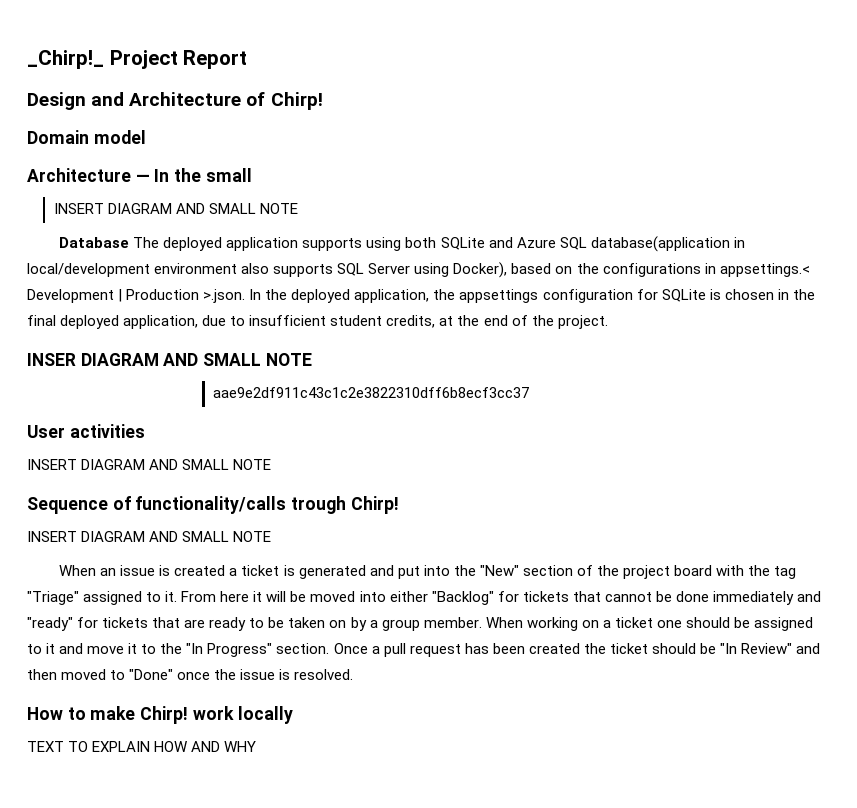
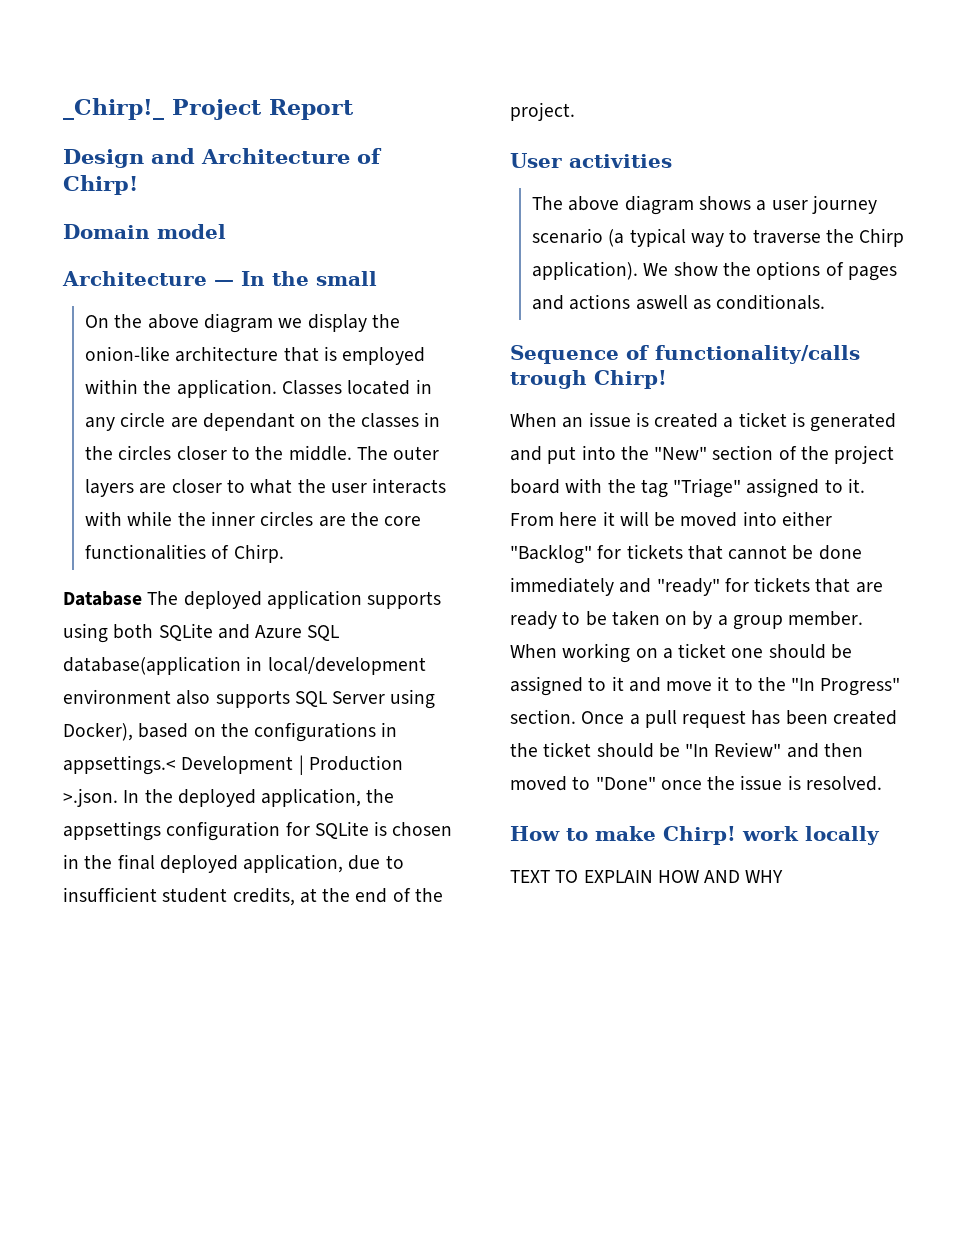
[53,203,298,214] INSERT DIAGRAM AND SMALL NOTE -> [85,313,400,333] [85,346,426,365] [85,379,432,398] [85,412,441,431] [85,445,440,461] [85,478,447,497] [85,511,422,527] [85,544,284,563] On the above diagram we display the onion-like architecture that is employed within the application. Classes located in any circle are dependant on the classes in the circles closer to the middle. The outer layers are closer to what the user interacts with while the inner circles are the core functionalities of Chirp.
[27,353,312,366] [212,387,529,398] [27,424,145,438] [27,459,272,470] INSER DIAGRAM AND SMALL NOTE // aae9e2df911c43c1c2e3822310dff6b8ecf3cc37 // User activities // INSERT DIAGRAM AND SMALL NOTE -> [510,153,672,168] [532,195,877,215] [532,228,905,247] [532,261,897,281] [532,294,826,310] User activities // The above diagram shows a user journey scenario (a typical way to traverse the Chirp application). We show the options of pages and actions aswell as conditionals.
[27,531,272,542] // INSERT DIAGRAM AND SMALL NOTE -> (667, 379) none

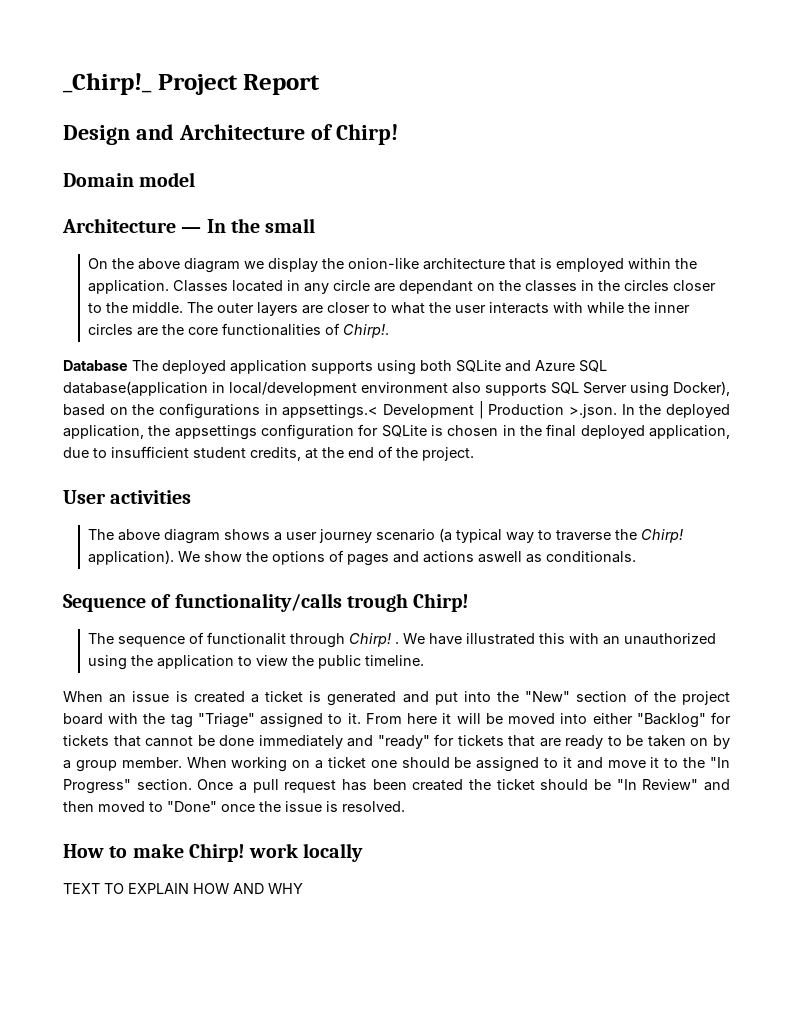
[233,544,284,563] Chirp. -> [342,324,389,338] Chirp!.
[859,228,905,247] Chirp -> [640,529,683,543] Chirp!
(667, 379) none -> [87,632,716,648] [87,655,424,670] // The sequence of functionalit through Chirp! . We have illustrated this with an unauthorized using the application to view the public timeline.

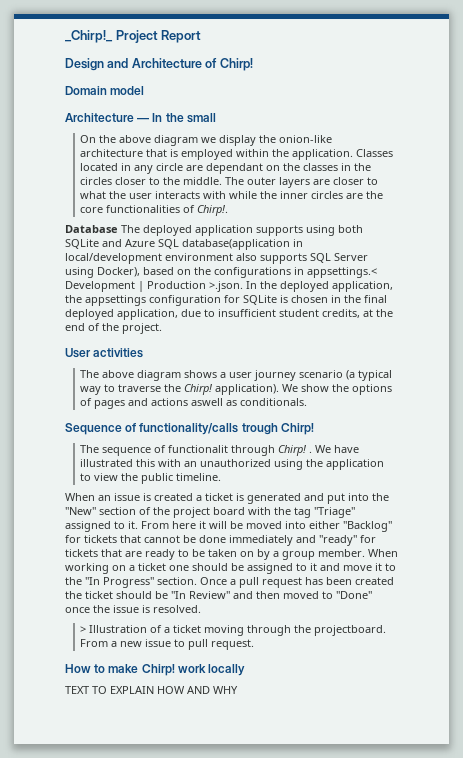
(405, 806) none -> [80,625,387,636] [80,639,255,650] // > Illustration of a ticket moving through the projectboard. From a new issue to pull request.

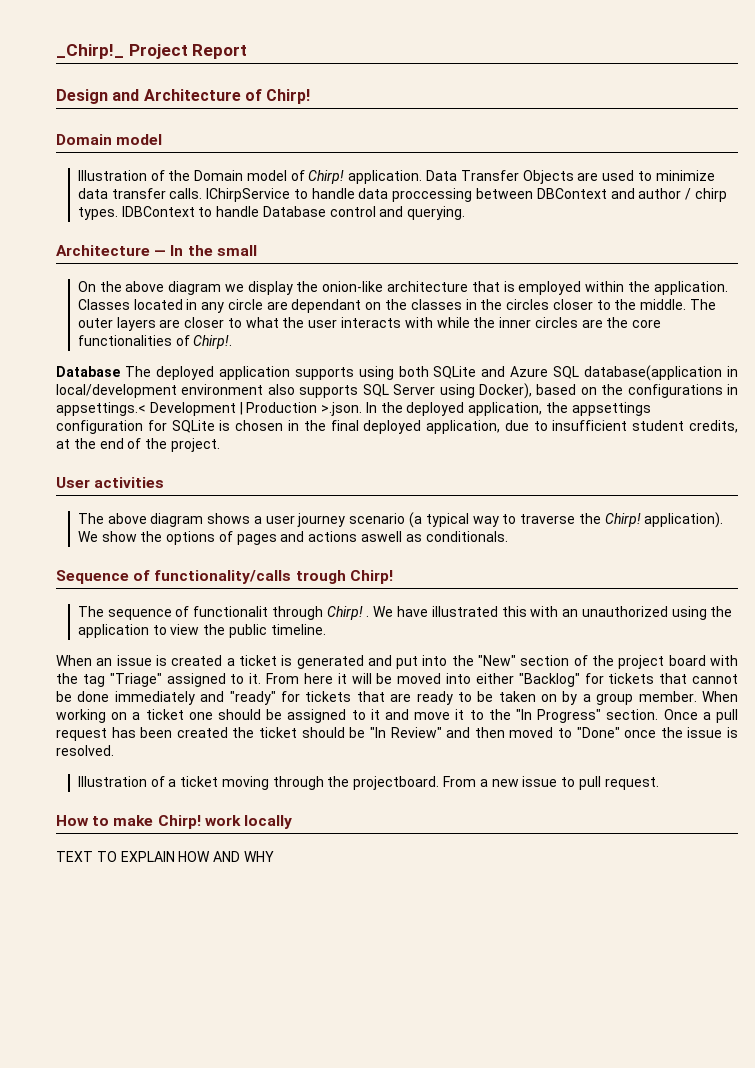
(145, 90) none -> [77,170,715,184] [77,188,727,202] [77,206,466,220] // Illustration of the Domain model of Chirp! application. Data Transfer Objects are used to minimize data transfer calls. IChirpService to handle data proccessing between DBContext and author / chirp types. IDBContext to handle Database control and querying.
[80,626,87,633] > -> (114, 750) none

